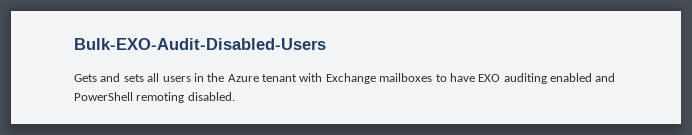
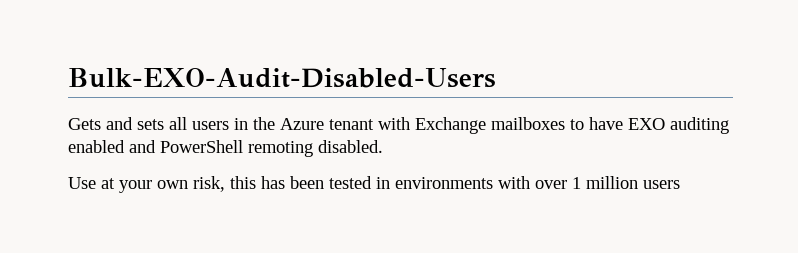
(235, 96) none -> [68,176,680,193] // Use at your own risk, this has been tested in environments with over 1 million users

